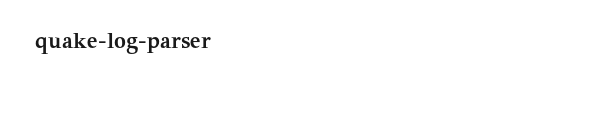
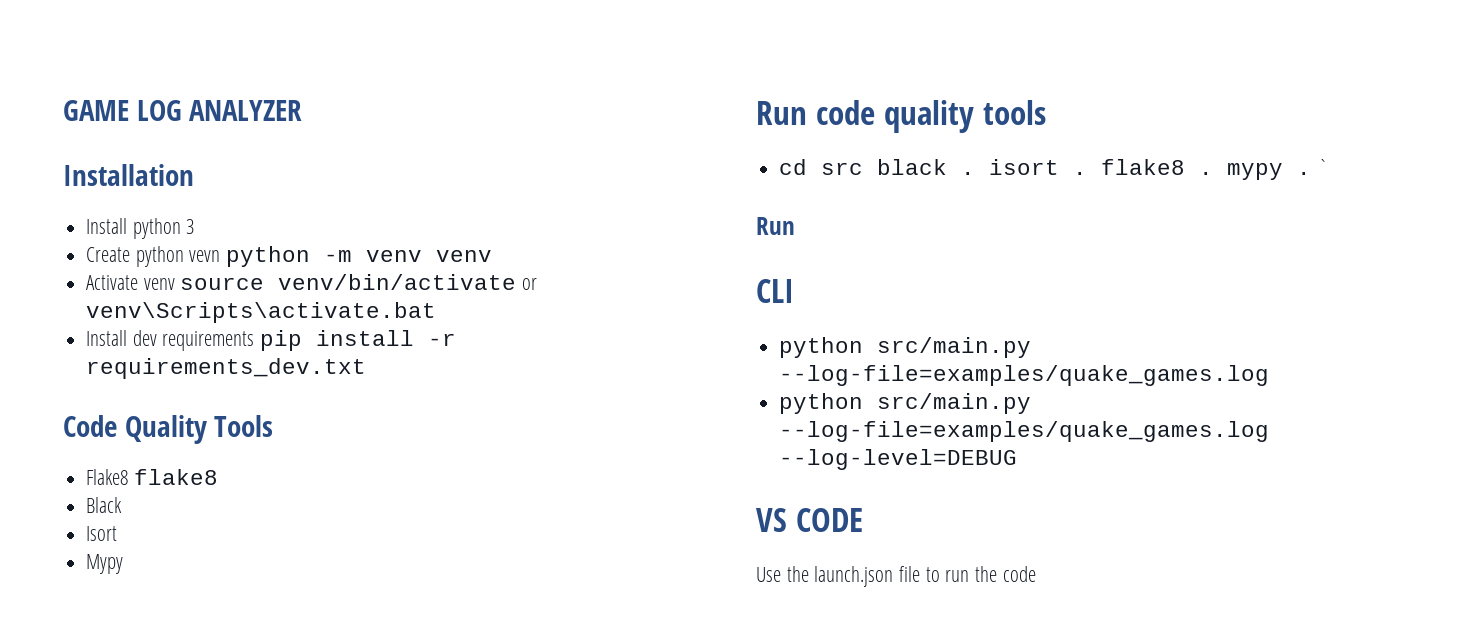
[35,33,211,54] quake-log-parser -> [63,100,303,121] [63,164,194,186] [86,218,195,239] [86,246,493,267] [86,274,538,290] [86,302,437,323] [86,330,457,351] [86,358,367,379] [63,415,274,444] [86,469,218,485] [86,497,123,513] [86,526,118,541] [86,554,124,574] [756,100,1046,133] [779,159,1329,180] [756,217,795,235] [756,279,794,303] [779,337,1032,358] [779,365,1270,386] [779,393,1032,414] [779,421,1270,442] [779,449,1018,470] [756,508,863,532] [756,566,1036,587] GAME LOG ANALYZER // Installation // Install python 3 // Create python vevn python -m venv venv // Activate venv source venv/bin/activate or venv\Scripts\activate.bat // Install dev requirements pip install -r requirements_dev.txt // Code Quality Tools // Flake8 flake8 // Black // Isort // Mypy // Run code quality tools // cd src black . isort . flake8 . mypy . ` // Run // CLI // python src/main.py --log-file=examples/quake_games.log // python src/main.py --log-file=examples/quake_games.log --log-level=DEBUG // VS CODE // Use the launch.json file to run the code

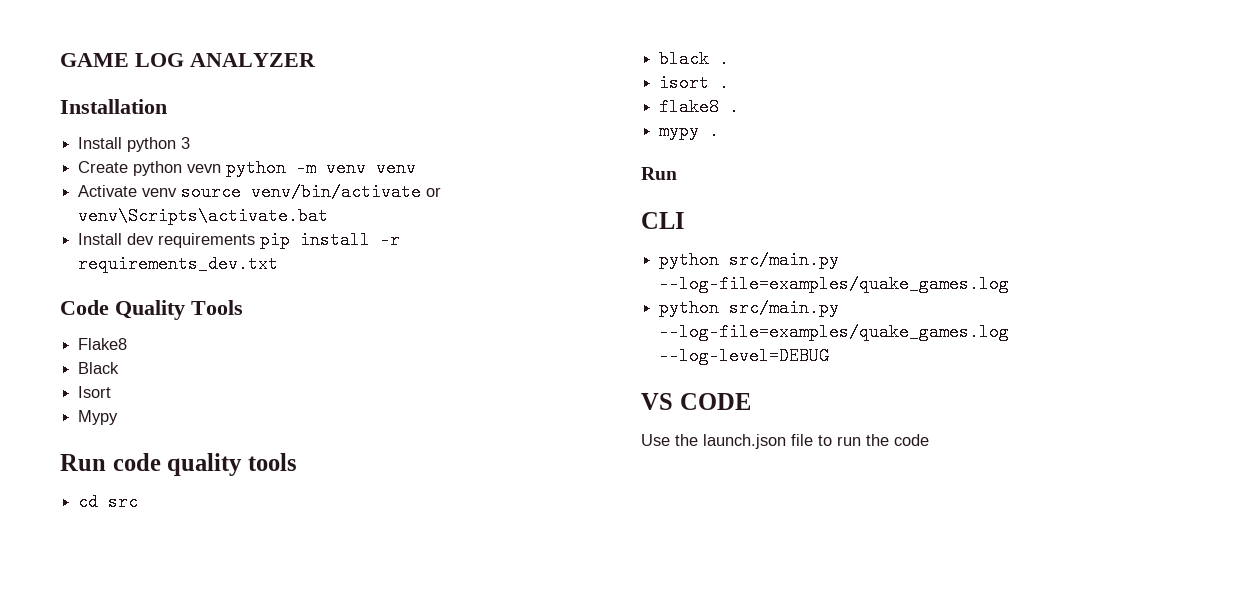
[133,469,218,485] flake8 -> (128, 344) none
(864, 168) none -> (139, 502) //
(976, 173) none -> (730, 59) //
(1088, 173) none -> (730, 83) //
(1214, 173) none -> (740, 107) //
[1316,159,1329,175] ` -> (720, 131) none

